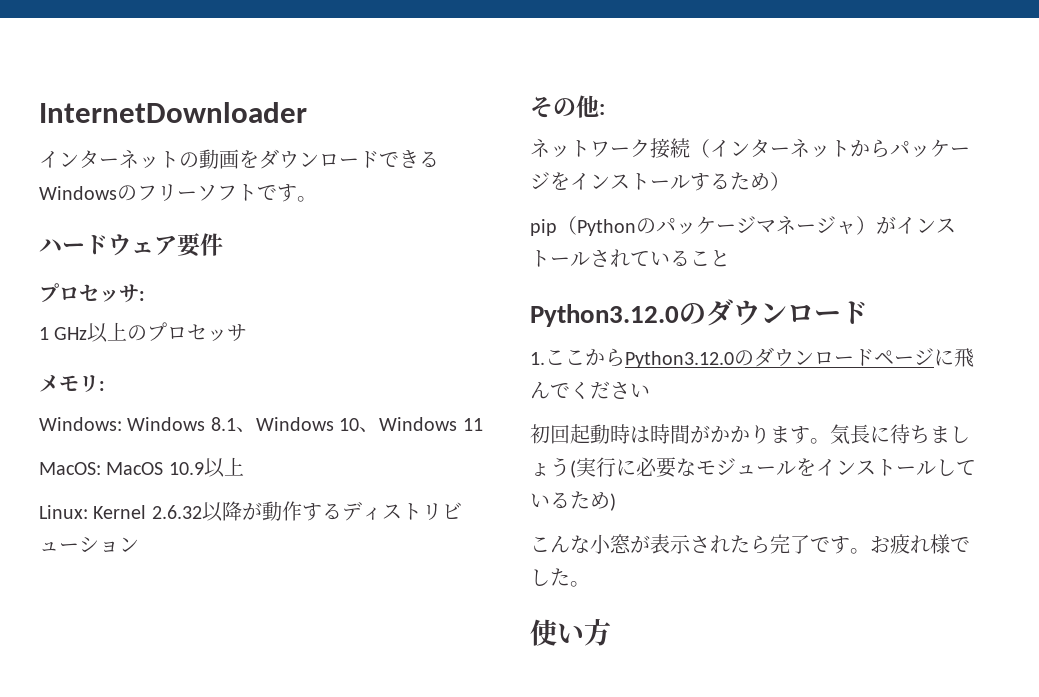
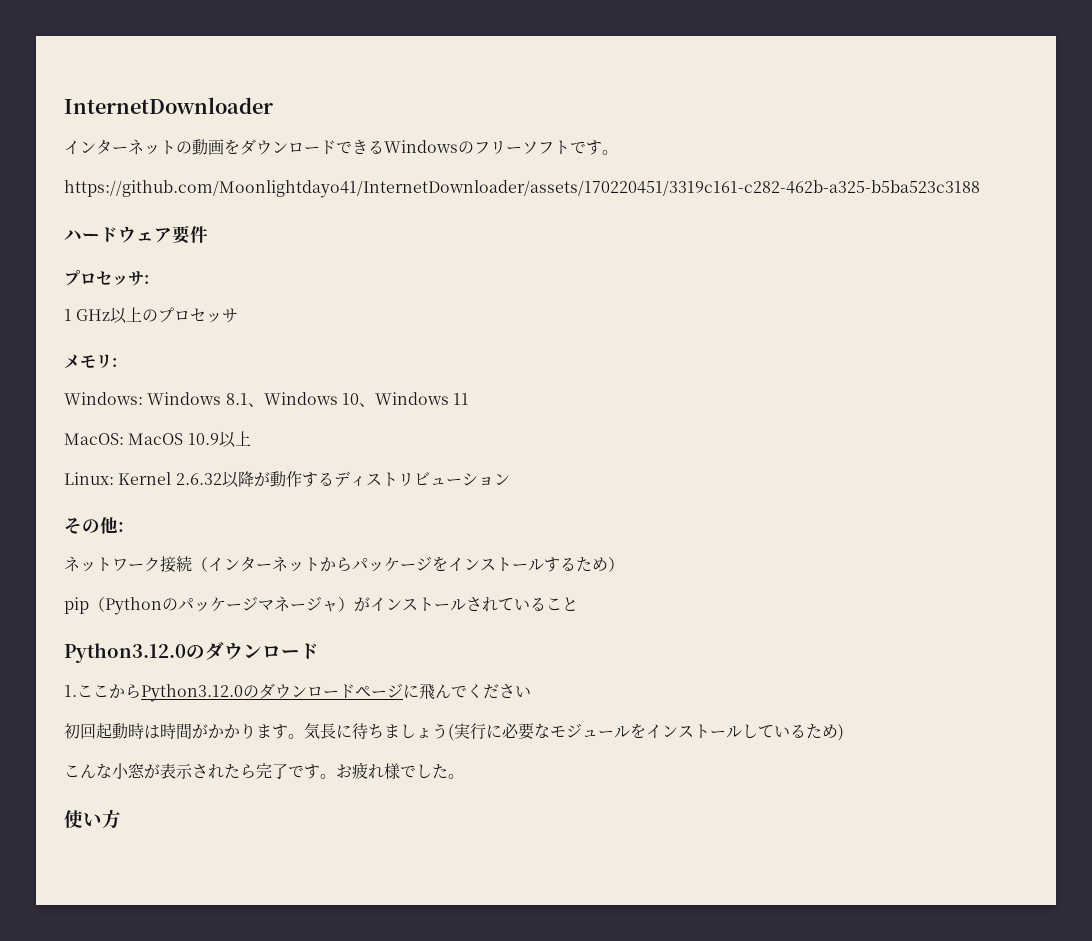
(317, 199) none -> [64,180,980,198] // https://github.com/Moonlightdayo41/InternetDownloader/assets/170220451/3319c161-c282-462b-a325-b5ba523c3188

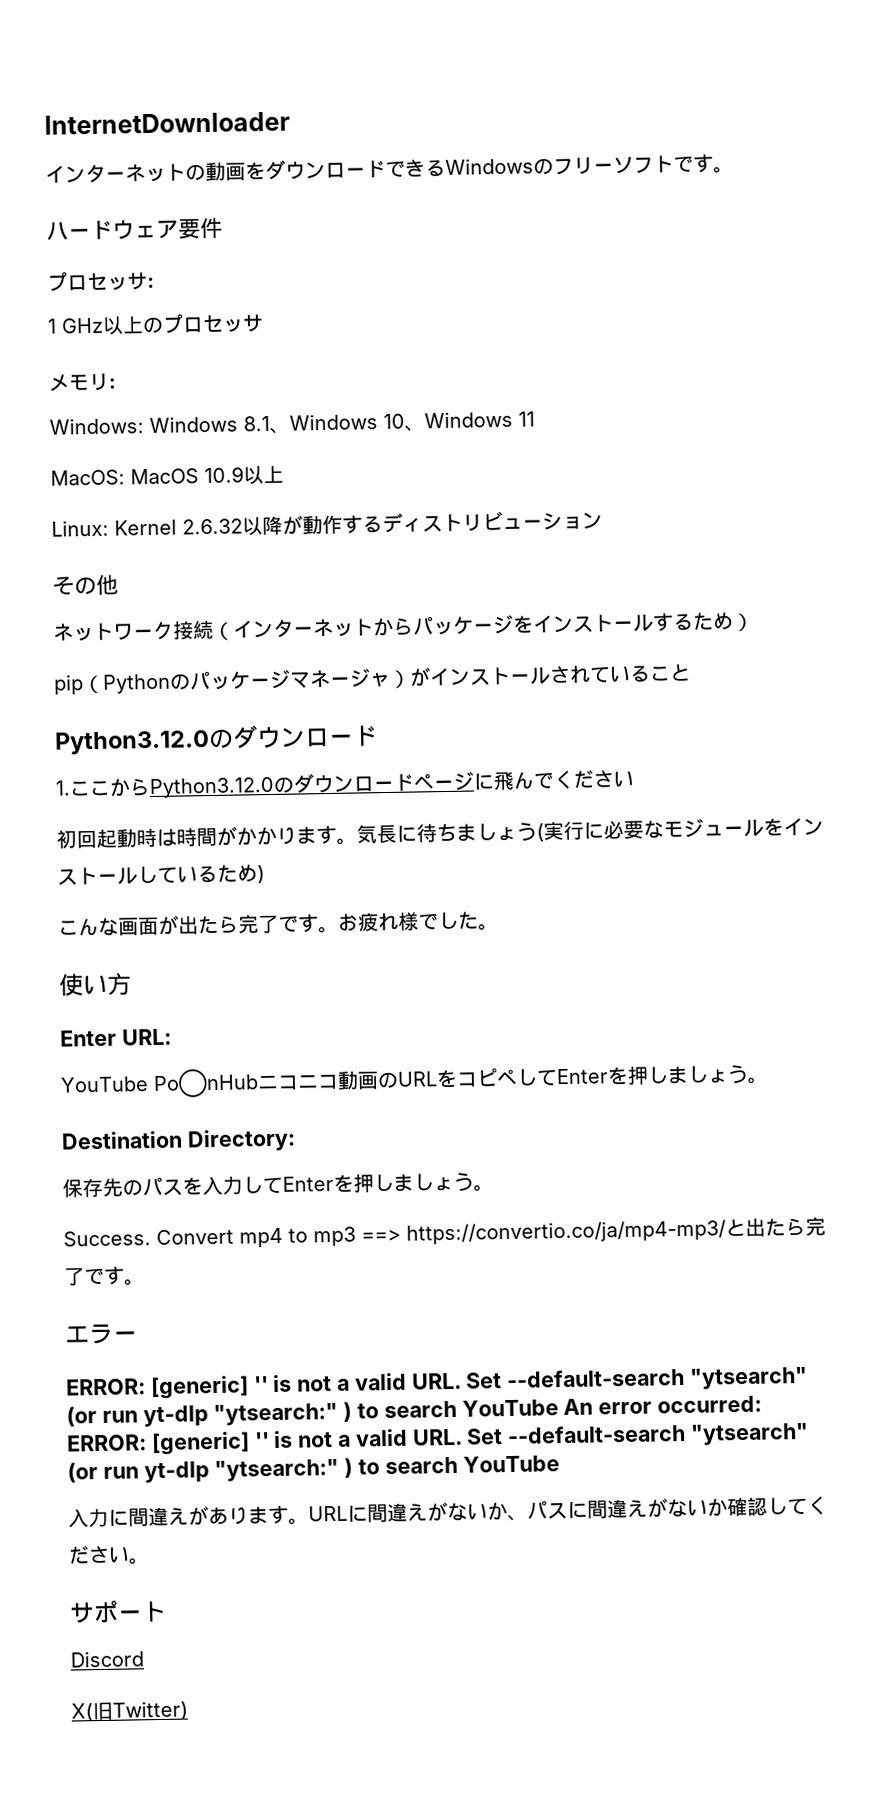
[64,180,980,198] // https://github.com/Moonlightdayo41/InternetDownloader/assets/170220451/3319c161-c282-462b-a325-b5ba523c3188 -> (734, 169) none
[118,522,124,532] : -> (119, 584) none
[112,763,224,779] 小窓が表示され -> [118,915,199,936] 画面が出
(121, 819) none -> [60,1028,172,1047] [60,1064,769,1099] [61,1128,296,1153] [62,1172,494,1198] [63,1216,826,1248] [64,1266,145,1286] [65,1323,138,1345] [66,1366,809,1400] [66,1395,763,1428] [66,1422,810,1456] [67,1455,560,1484] [68,1495,828,1528] [68,1545,150,1565] [69,1599,167,1624] [70,1650,144,1668] [71,1700,188,1722] // Enter URL: // YouTube Po◯nHubニコニコ動画のURLをコピペしてEnterを押しましょう。 // Destination Directory: // 保存先のパスを入力してEnterを押しましょう。 // Success. Convert mp4 to mp3 ==> https://convertio.co/ja/mp4-mp3/と出たら完了です。 // エラー // ERROR: [generic] '' is not a valid URL. Set --default-search "ytsearch" (or run yt-dlp "ytsearch:" ) to search YouTube An error occurred: ERROR: [generic] '' is not a valid URL. Set --default-search "ytsearch" (or run yt-dlp "ytsearch:" ) to search YouTube // 入力に間違えがあります。URLに間違えがないか、パスに間違えがないか確認してください。 // サポート // Discord // X(旧Twitter)

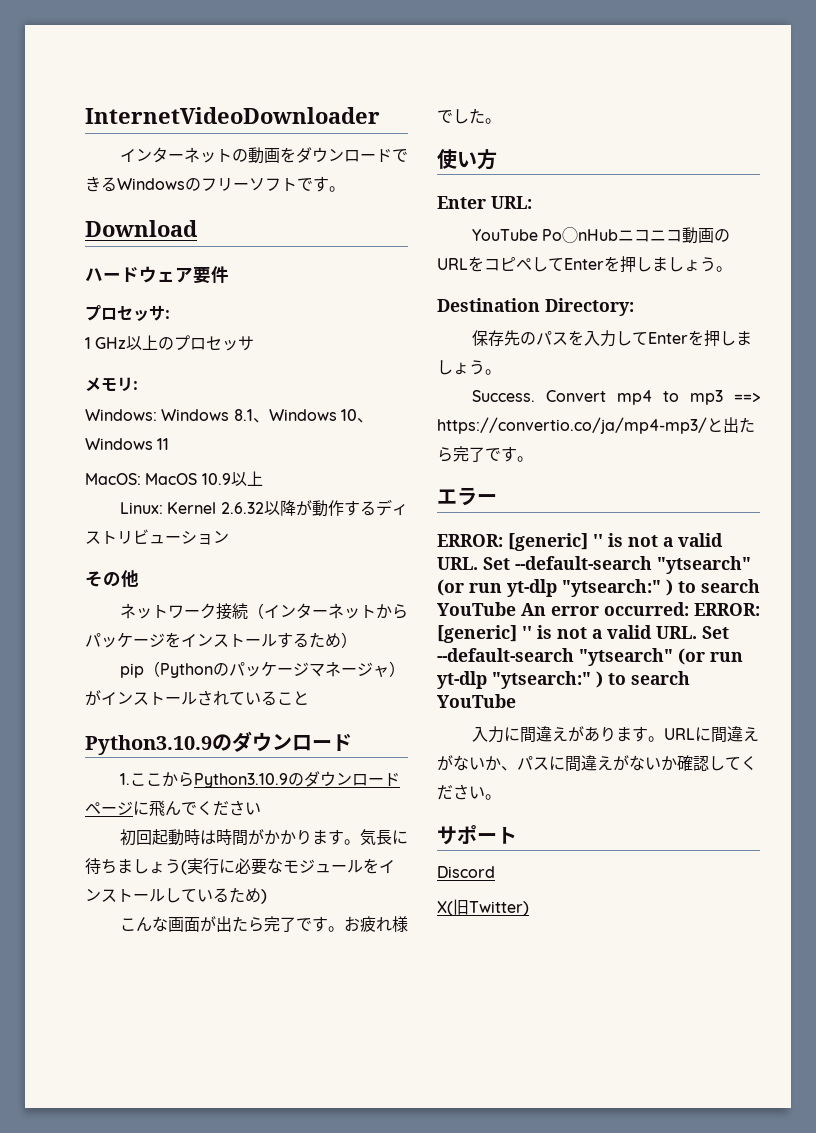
[44,111,290,135] InternetDownloader -> [85,107,380,124] InternetVideoDownloader
(734, 169) none -> [85,220,197,237] // Download
[54,730,210,755] Python3.12.0 -> [85,735,212,755] Python3.10.9
[149,776,275,799] Python3.12.0 -> [193,773,288,788] Python3.10.9

